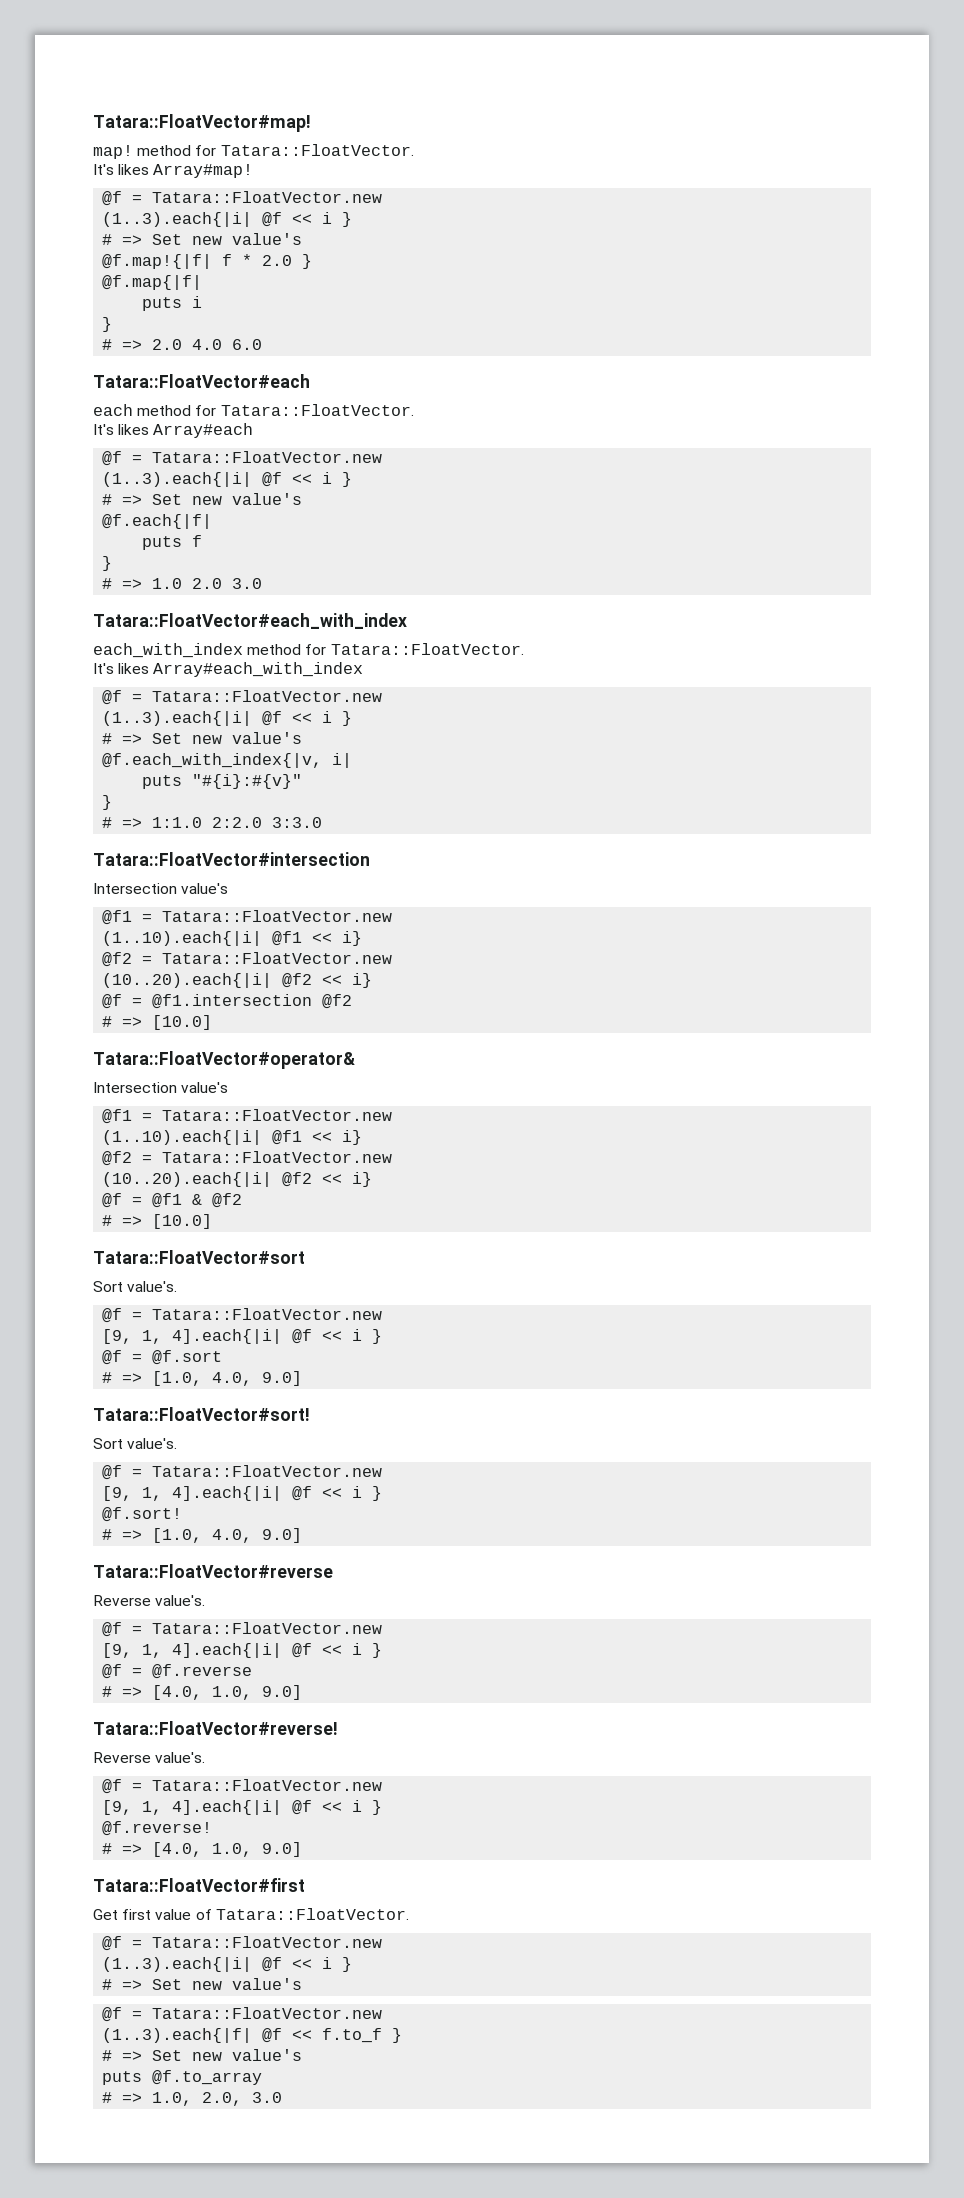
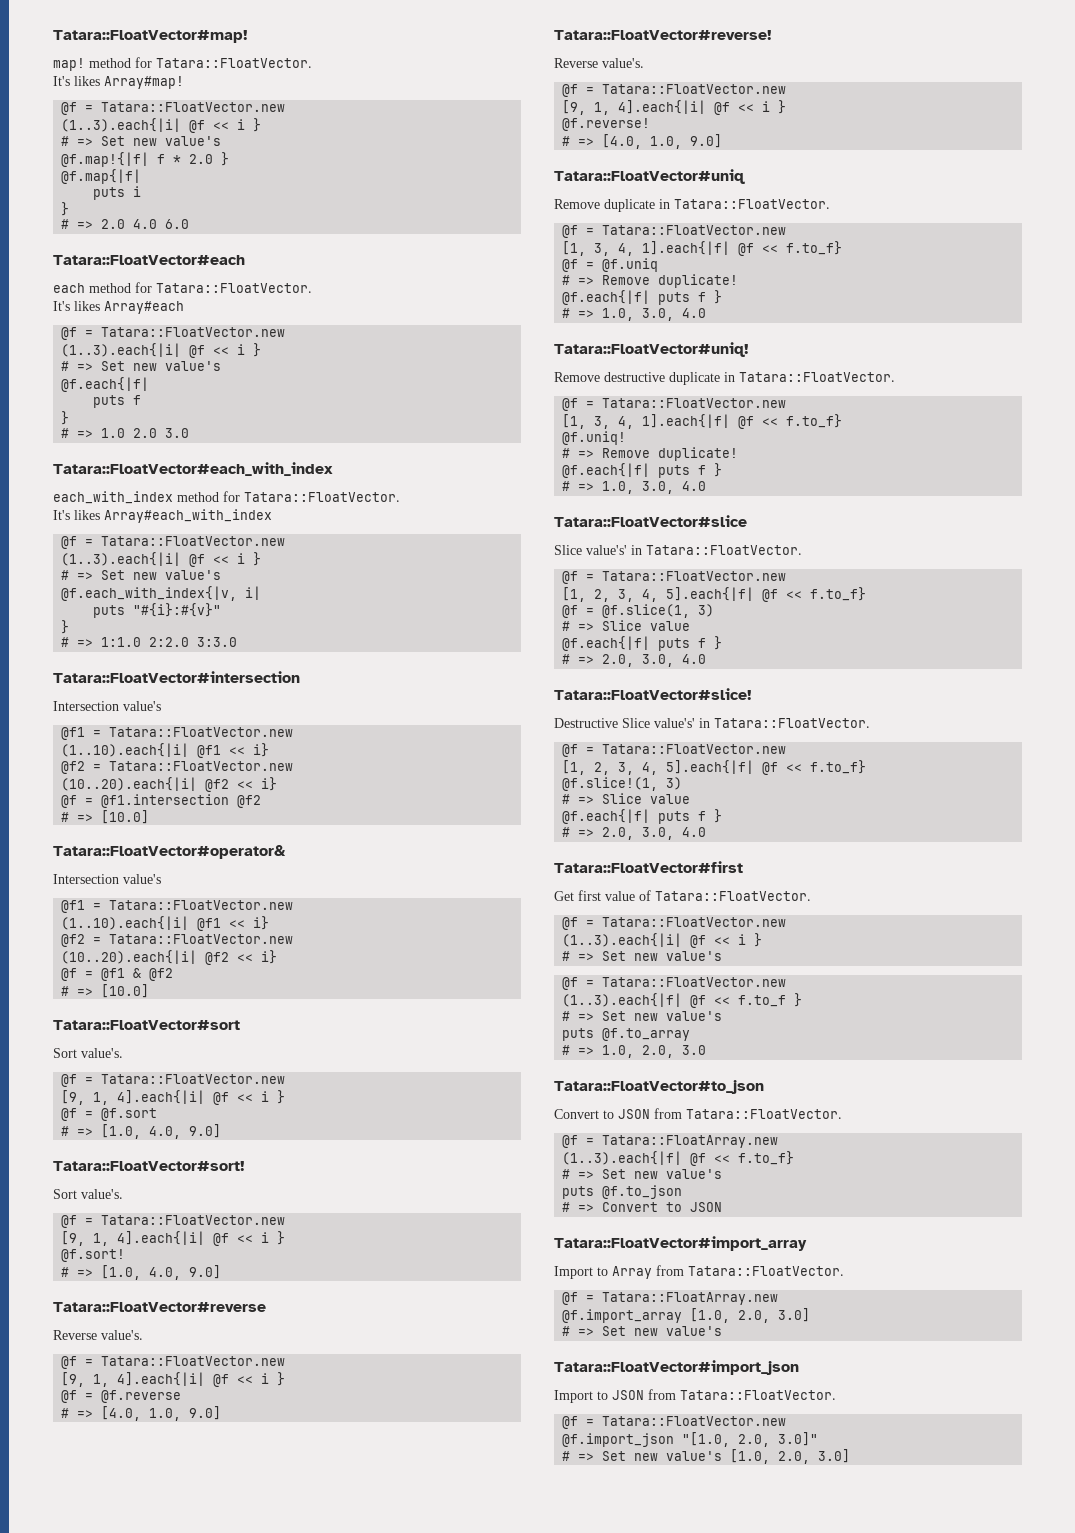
(303, 1849) none -> [554,169,745,184] [554,199,830,212] [562,225,787,238] [562,241,843,256] [562,258,659,272] [562,274,739,288] [562,290,723,305] [562,308,707,321] [554,342,749,357] [554,372,895,385] [562,398,787,411] [562,414,843,429] [562,431,627,445] [562,447,739,461] [562,463,723,478] [562,481,707,494] [554,515,747,527] [554,545,802,555] [562,571,787,584] [562,587,867,602] [562,604,715,618] [562,620,691,631] [562,636,723,651] [562,654,707,667] [554,688,752,700] [554,718,870,728] [562,744,787,757] [562,760,867,775] [562,777,683,791] [562,793,691,804] [562,809,723,824] [562,827,707,840] // Tatara::FloatVector#uniq // Remove duplicate in Tatara::FloatVector. // @f = Tatara::FloatVector.new // [1, 3, 4, 1].each{|f| @f << f.to_f} // @f = @f.uniq // # => Remove duplicate! // @f.each{|f| puts f } // # => 1.0, 3.0, 4.0 // Tatara::FloatVector#uniq! // Remove destructive duplicate in Tatara::FloatVector. // @f = Tatara::FloatVector.new // [1, 3, 4, 1].each{|f| @f << f.to_f} // @f.uniq! // # => Remove duplicate! // @f.each{|f| puts f } // # => 1.0, 3.0, 4.0 // Tatara::FloatVector#slice // Slice value's' in Tatara::FloatVector. // @f = Tatara::FloatVector.new // [1, 2, 3, 4, 5].each{|f| @f << f.to_f} // @f = @f.slice(1, 3) // # => Slice value // @f.each{|f| puts f } // # => 2.0, 3.0, 4.0 // Tatara::FloatVector#slice! // Destructive Slice value's' in Tatara::FloatVector. // @f = Tatara::FloatVector.new // [1, 2, 3, 4, 5].each{|f| @f << f.to_f} // @f.slice!(1, 3) // # => Slice value // @f.each{|f| puts f } // # => 2.0, 3.0, 4.0
(283, 2097) none -> [554,1080,764,1094] [554,1108,842,1119] [562,1135,779,1148] [562,1151,795,1166] [562,1169,723,1179] [562,1185,683,1199] [562,1202,723,1212] [554,1236,807,1251] [554,1265,844,1279] [562,1292,779,1305] [562,1308,811,1323] [562,1326,723,1336] [554,1360,799,1375] [554,1389,836,1403] [562,1416,787,1429] [562,1432,819,1447] [562,1449,851,1464] // Tatara::FloatVector#to_json // Convert to JSON from Tatara::FloatVector. // @f = Tatara::FloatArray.new // (1..3).each{|f| @f << f.to_f} // # => Set new value's // puts @f.to_json // # => Convert to JSON // Tatara::FloatVector#import_array // Import to Array from Tatara::FloatVector. // @f = Tatara::FloatArray.new // @f.import_array [1.0, 2.0, 3.0] // # => Set new value's // Tatara::FloatVector#import_json // Import to JSON from Tatara::FloatVector. // @f = Tatara::FloatVector.new // @f.import_json "[1.0, 2.0, 3.0]" // # => Set new value's [1.0, 2.0, 3.0]

